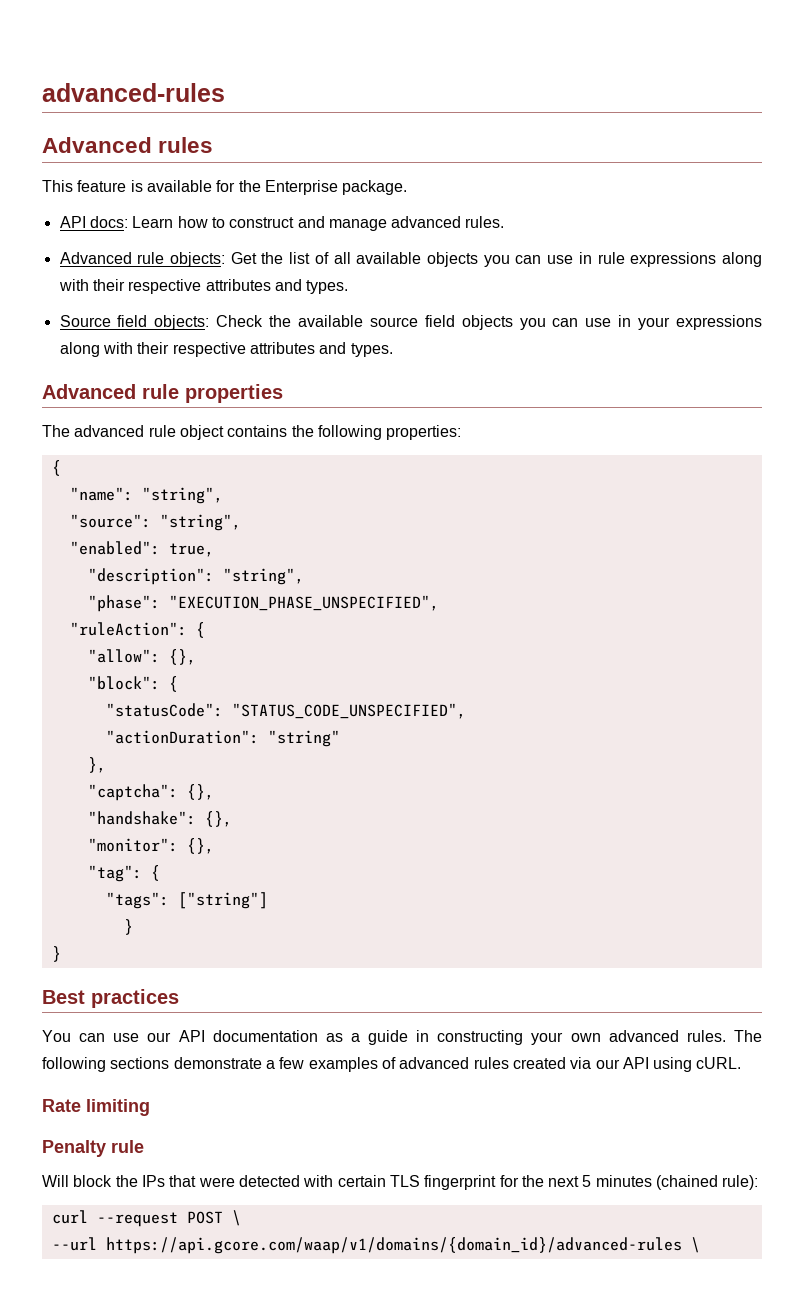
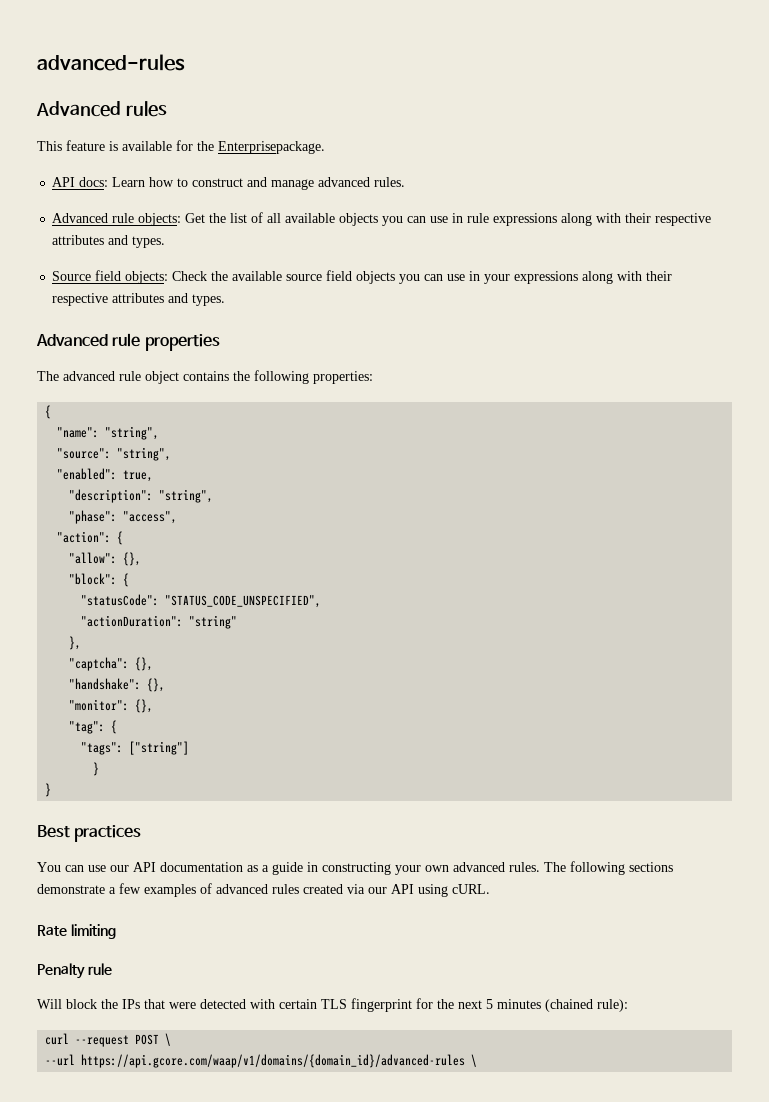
[264,180,408,195] Enterprise package. -> [218,141,325,154] Enterprisepackage.
[168,595,439,611] [69,622,187,636] "EXECUTION_PHASE_UNSPECIFIED", // "ruleAction": -> [123,511,178,524] [57,531,112,543] "access", // "action":

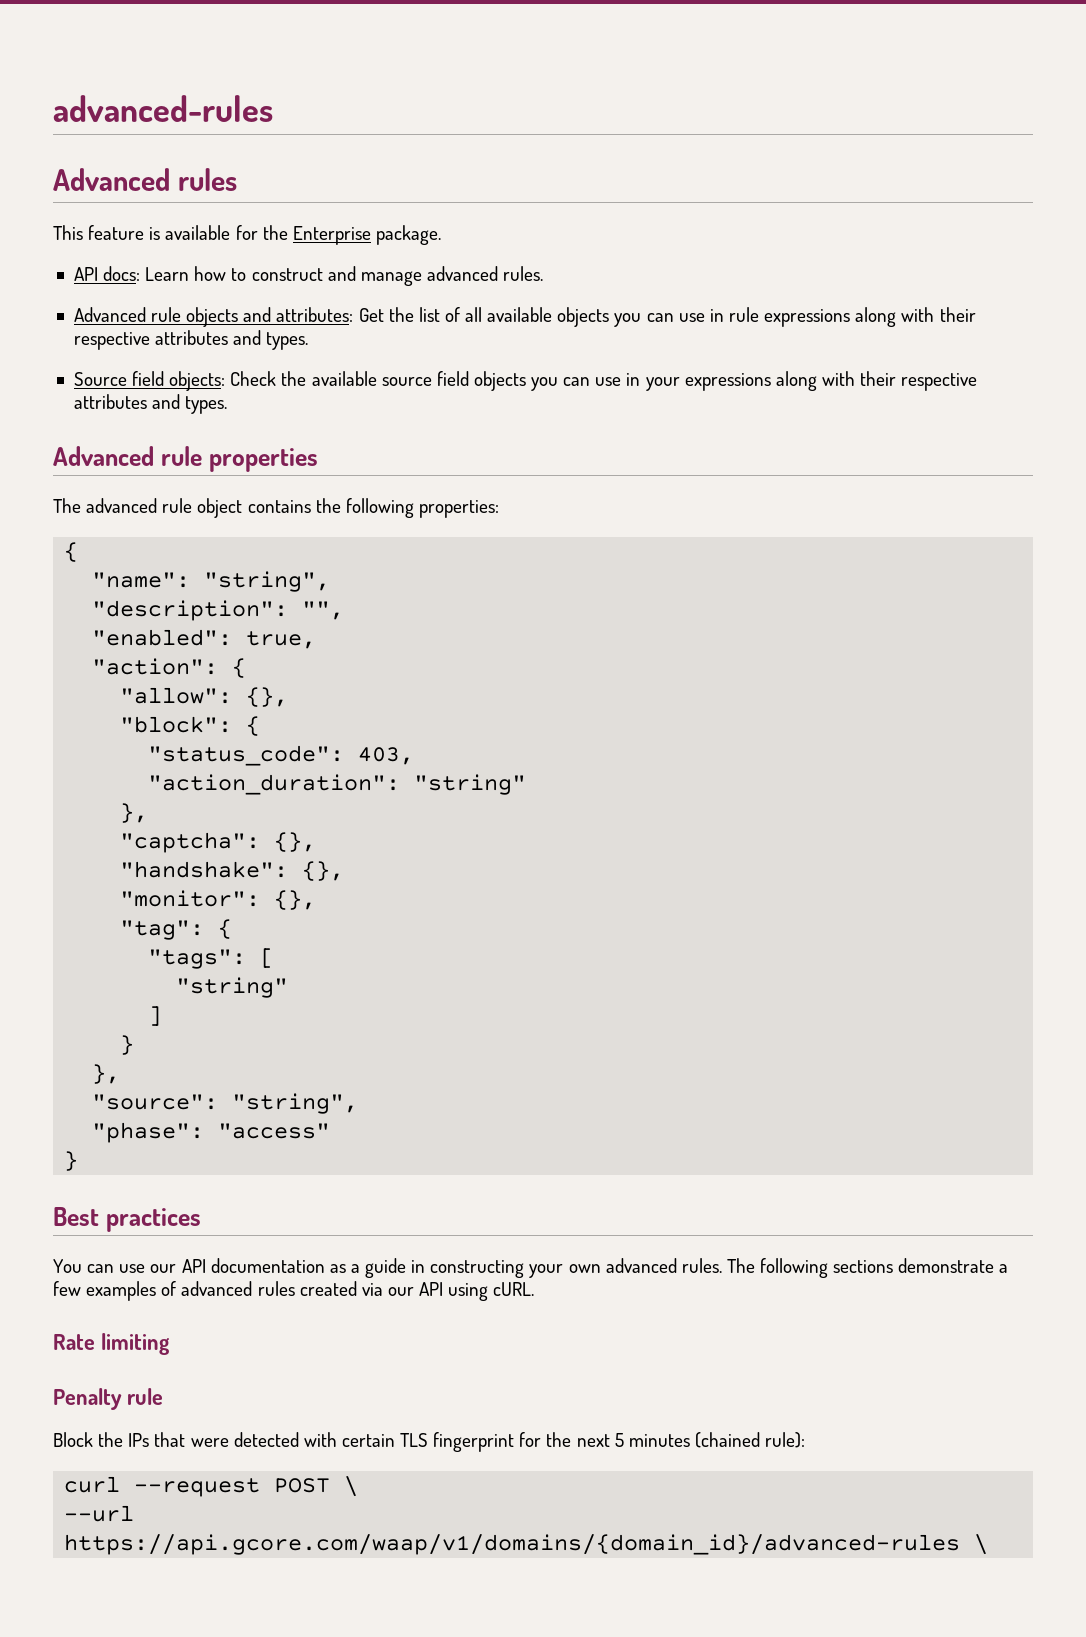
[218,141,325,154] Enterprisepackage. -> [292,225,441,245] Enterprise package.
[138,213,182,226] objects: -> [186,307,354,327] objects and attributes:
[57,447,172,461] "source": "string", -> [92,600,345,621] "description": "",
[69,489,214,503] [69,510,178,524] // "description": "string", // "phase": "access", -> (317, 640) none
[81,594,322,608] [81,615,184,627] "statusCode": "STATUS_CODE_UNSPECIFIED", // "actionDuration": -> [148,745,415,766] [148,774,401,795] "status_code": 403, // "action_duration":
[129,741,190,755] [93,762,100,776] ["string"] // } -> [260,948,275,968] [176,977,289,998] [148,1006,163,1026] [120,1035,135,1055] [92,1064,121,1084] [92,1093,359,1114] [92,1122,331,1143] [ // "string" // ] // } // }, // "source": "string", // "phase": "access"
[37,999,97,1009] Will block -> [53,1432,93,1447] Block

